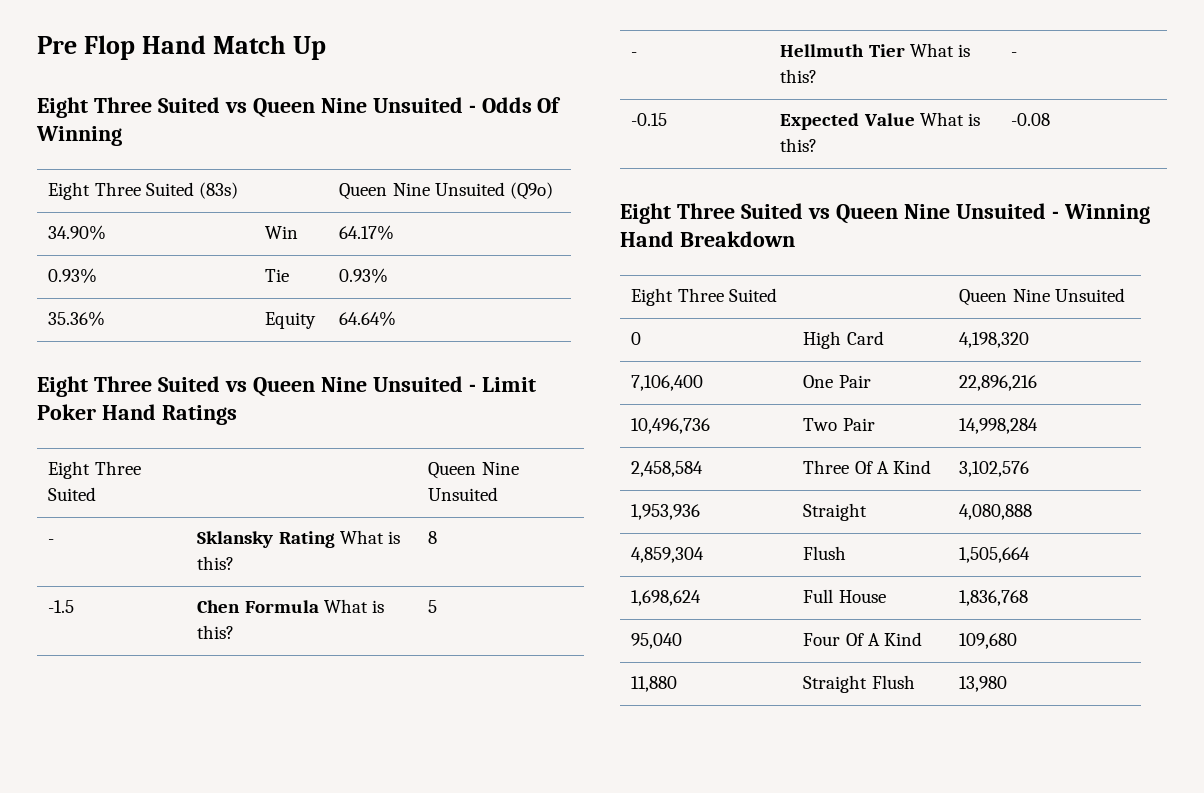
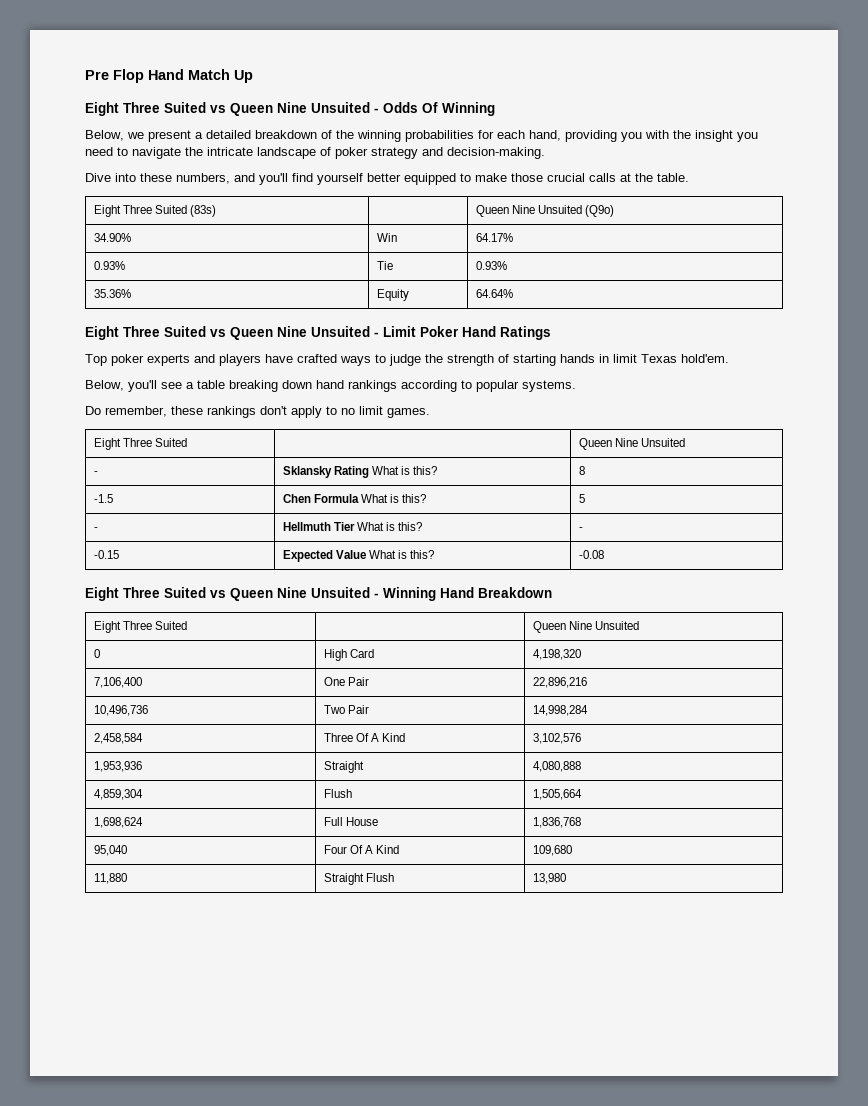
(122, 136) none -> [85,130,758,142] [85,147,545,159] [85,173,689,185] // Below, we present a detailed breakdown of the winning probabilities for each hand, providing you with the insight you need to navigate the intricate landscape of poker strategy and decision-making. // Dive into these numbers, and you'll find yourself better equipped to make those crucial calls at the table.
(237, 415) none -> [85,354,729,366] [85,380,576,392] [85,406,430,418] // Top poker experts and players have crafted ways to judge the strength of starting hands in limit Texas hold'em. // Below, you'll see a table breaking down hand rankings according to popular systems. // Do remember, these rankings don't apply to no limit games.

